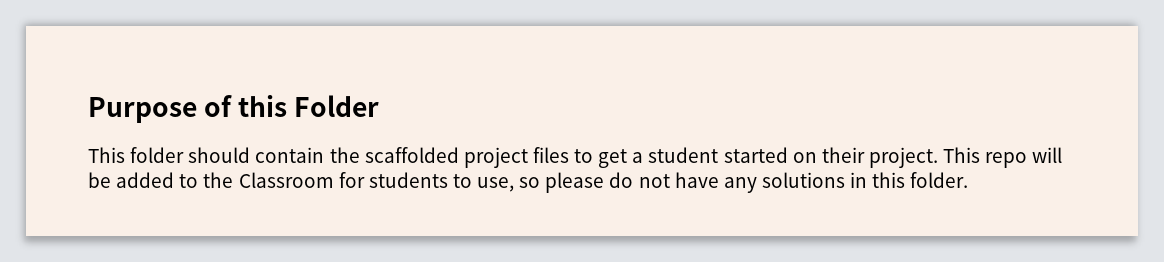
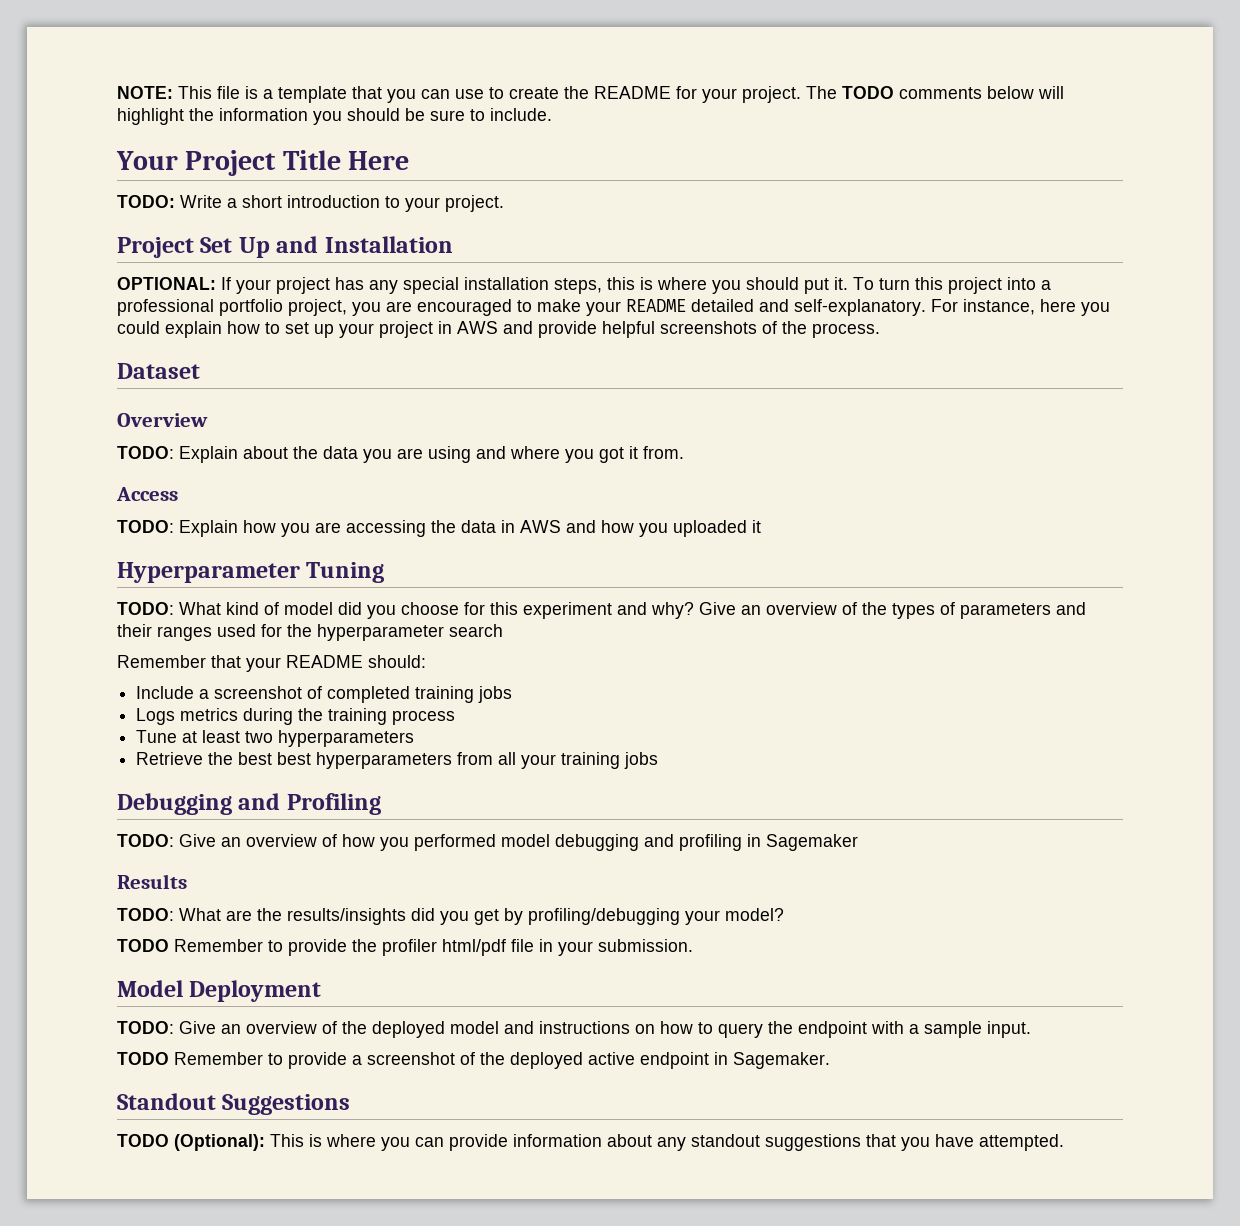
[88,95,380,123] [88,147,1063,168] [88,172,969,193] Purpose of this Folder // This folder should contain the scaffolded project files to get a student started on their project. This repo will be added to the Classroom for students to use, so please do not have any solutions in this folder. -> [117,86,1064,103] [117,108,552,125] [116,150,410,176] [117,195,504,212] [117,236,453,258] [117,277,1051,294] [117,299,1110,316] [117,321,880,338] [117,363,200,379] [117,413,208,427] [117,446,684,463] [116,487,178,501] [117,520,761,537] [117,562,385,583] [117,602,1086,619] [117,624,503,641] [117,655,426,672] [136,686,513,703] [136,708,456,725] [136,730,415,747] [136,752,659,769] [117,793,381,815] [117,834,858,851] [117,874,187,889] [117,908,784,925] [117,939,693,956] [117,980,322,1002] [117,1021,1031,1038] [117,1052,830,1069] [117,1093,351,1115] [117,1134,1064,1151] NOTE: This file is a template that you can use to create the README for your project. The TODO comments below will highlight the information you should be sure to include. // Your Project Title Here // TODO: Write a short introduction to your project. // Project Set Up and Installation // OPTIONAL: If your project has any special installation steps, this is where you should put it. To turn this project into a professional portfolio project, you are encouraged to make your README detailed and self-explanatory. For instance, here you could explain how to set up your project in AWS and provide helpful screenshots of the process. // Dataset // Overview // TODO: Explain about the data you are using and where you got it from. // Access // TODO: Explain how you are accessing the data in AWS and how you uploaded it // Hyperparameter Tuning // TODO: What kind of model did you choose for this experiment and why? Give an overview of the types of parameters and their ranges used for the hyperparameter search // Remember that your README should: // Include a screenshot of completed training jobs // Logs metrics during the training process // Tune at least two hyperparameters // Retrieve the best best hyperparameters from all your training jobs // Debugging and Profiling // TODO: Give an overview of how you performed model debugging and profiling in Sagemaker // Results // TODO: What are the results/insights did you get by profiling/debugging your model? // TODO Remember to provide the profiler html/pdf file in your submission. // Model Deployment // TODO: Give an overview of the deployed model and instructions on how to query the endpoint with a sample input. // TODO Remember to provide a screenshot of the deployed active endpoint in Sagemaker. // Standout Suggestions // TODO (Optional): This is where you can provide information about any standout suggestions that you have attempted.

